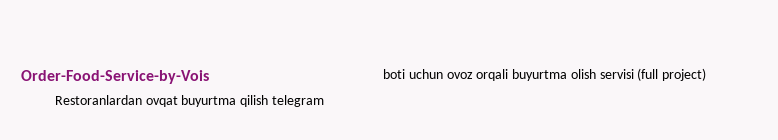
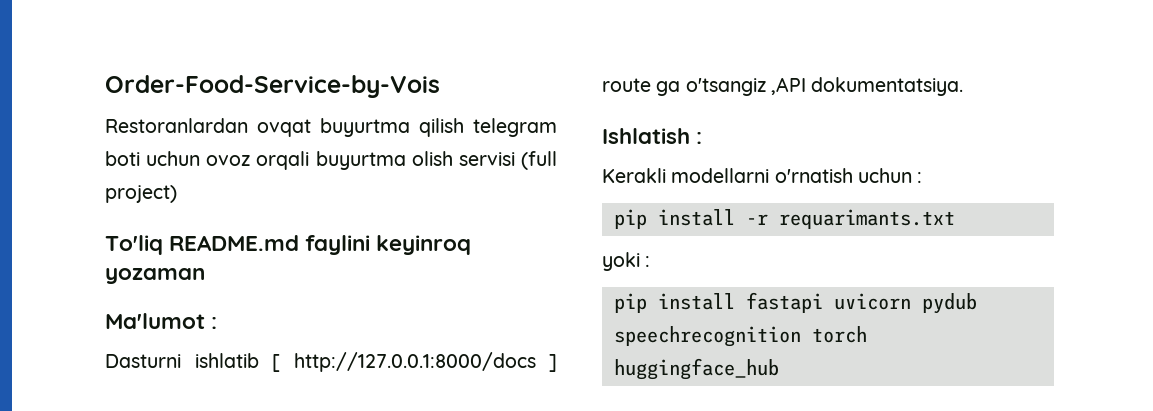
(707, 74) none -> [105,235,472,255] [105,268,205,284] [105,313,218,329] [105,352,557,372] [602,77,964,96] [602,128,703,144] [602,168,923,183] [613,209,955,229] [602,252,651,271] [613,292,977,314] [613,326,867,347] [613,358,779,380] // To'liq README.md faylini keyinroq yozaman // Ma'lumot : // Dasturni ishlatib [ http://127.0.0.1:8000/docs ] route ga o'tsangiz ,API dokumentatsiya. // Ishlatish : // Kerakli modellarni o'rnatish uchun : // pip install -r requarimants.txt // yoki : // pip install fastapi uvicorn pydub speechrecognition torch huggingface_hub

